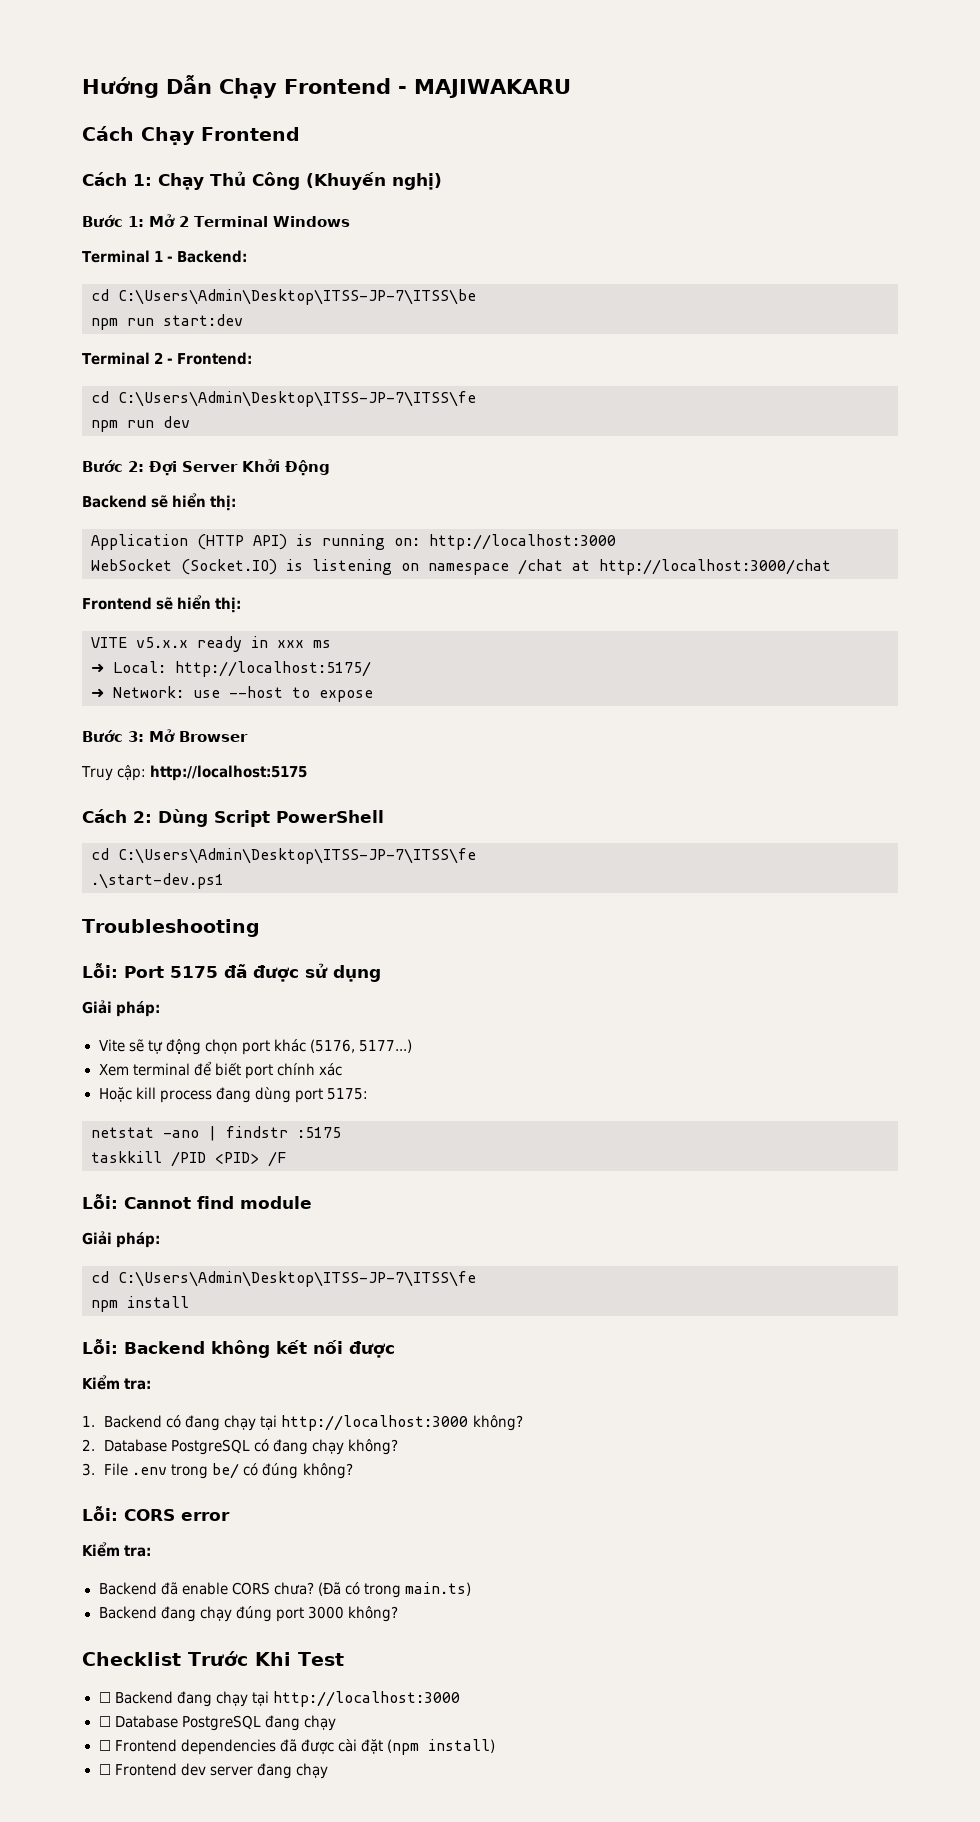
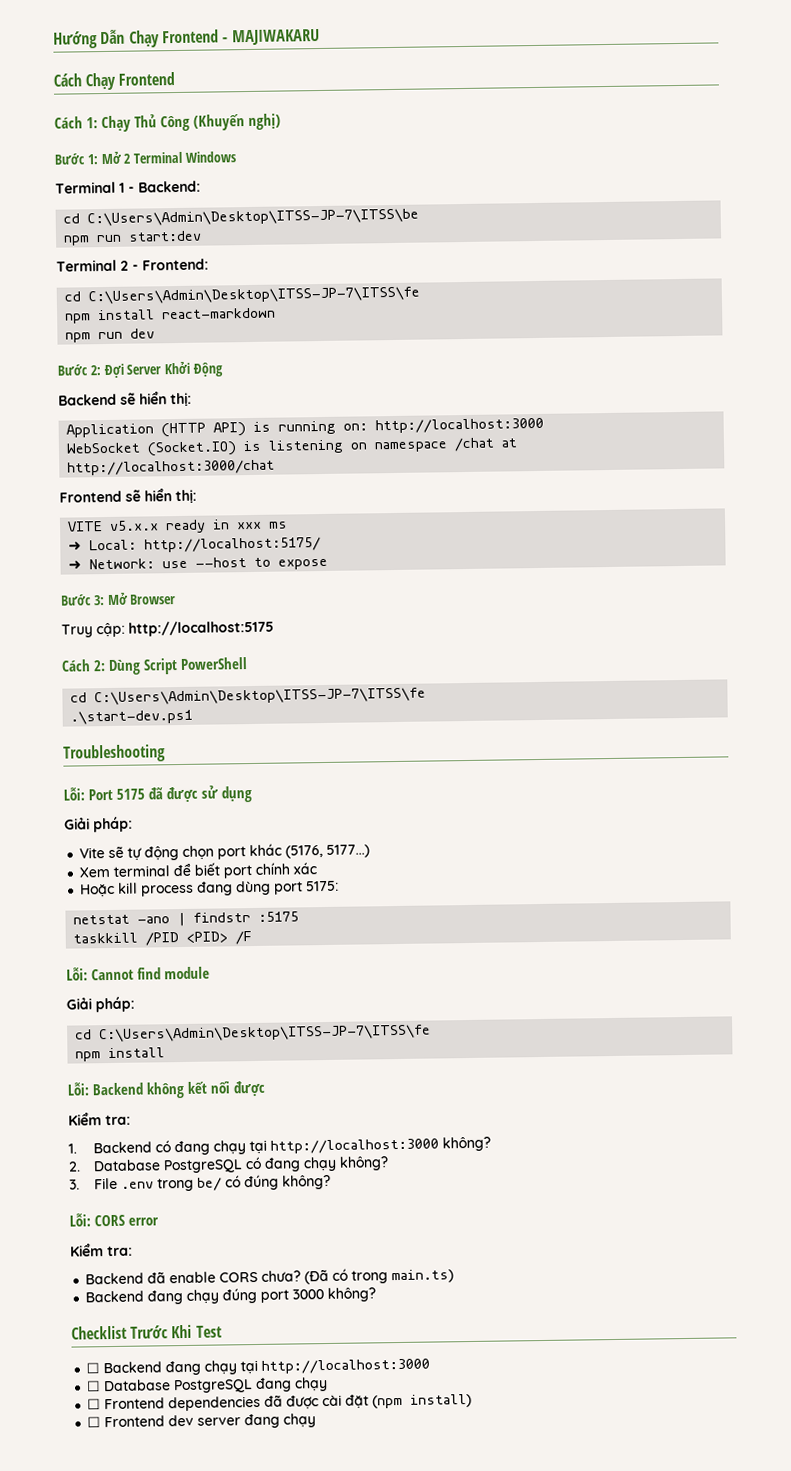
(476, 399) none -> [65,307,277,324] // npm install react-markdown

